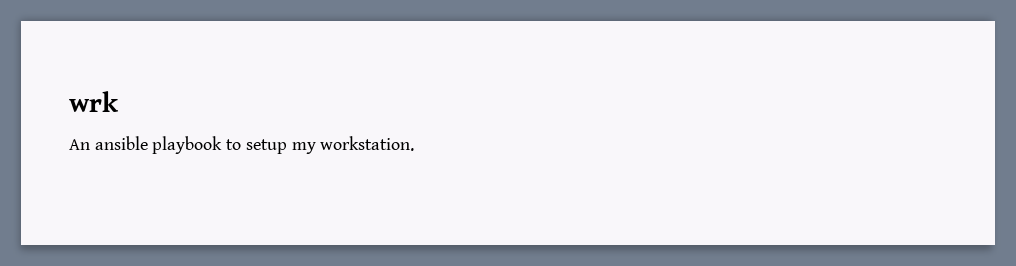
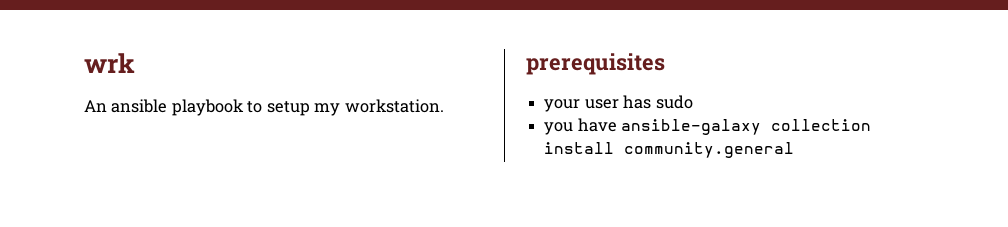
(415, 143) none -> [526,53,665,75] [544,95,693,112] [544,118,872,135] [544,142,795,158] // prerequisites // your user has sudo // you have ansible-galaxy collection install community.general

